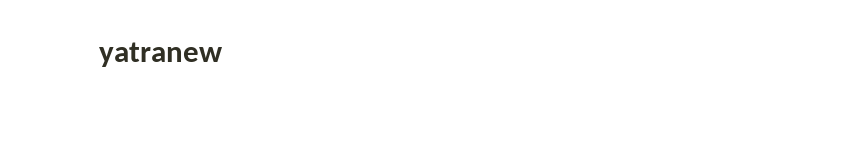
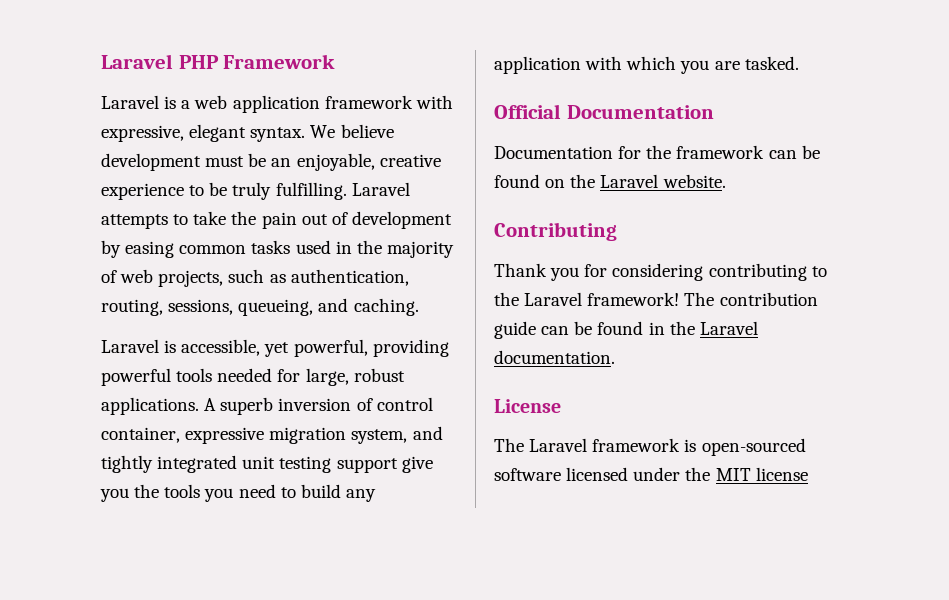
[99,42,222,67] yatranew -> [101,54,336,69] [101,95,453,113] [101,124,394,142] [101,153,441,171] [101,182,410,200] [101,211,452,229] [101,240,454,258] [101,269,409,287] [101,298,419,316] [101,339,449,357] [101,368,405,386] [101,397,433,415] [101,426,443,444] [101,455,433,473] [100,484,376,502] [494,56,799,74] [494,104,714,119] [494,145,820,159] [494,174,726,188] [494,222,617,241] [494,263,827,281] [494,292,818,306] [494,321,758,339] [494,350,615,364] [494,399,561,413] [494,438,806,456] [494,467,808,481] Laravel PHP Framework // Laravel is a web application framework with expressive, elegant syntax. We believe development must be an enjoyable, creative experience to be truly fulfilling. Laravel attempts to take the pain out of development by easing common tasks used in the majority of web projects, such as authentication, routing, sessions, queueing, and caching. // Laravel is accessible, yet powerful, providing powerful tools needed for large, robust applications. A superb inversion of control container, expressive migration system, and tightly integrated unit testing support give you the tools you need to build any application with which you are tasked. // Official Documentation // Documentation for the framework can be found on the Laravel website. // Contributing // Thank you for considering contributing to the Laravel framework! The contribution guide can be found in the Laravel documentation. // License // The Laravel framework is open-sourced software licensed under the MIT license

